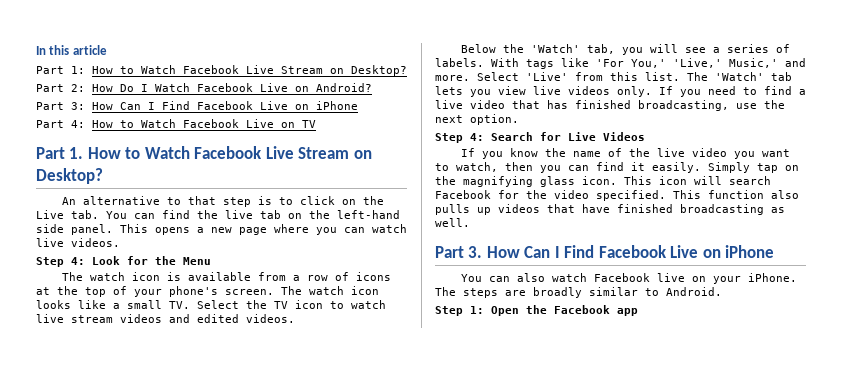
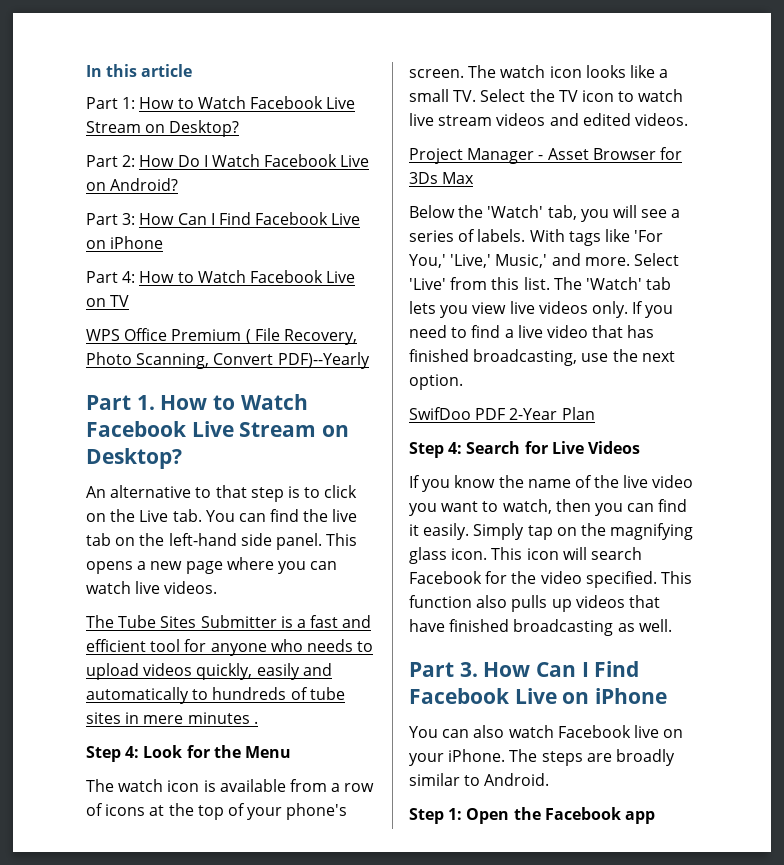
(316, 124) none -> [86,328,357,345] [86,352,370,369] // WPS Office Premium ( File Recovery, Photo Scanning, Convert PDF)--Yearly
(120, 242) none -> [86,615,372,628] [86,639,374,656] [86,663,332,680] [86,687,345,704] [86,712,258,724] // The Tube Sites Submitter is a fast and efficient tool for anyone who needs to upload videos quickly, easily and automatically to hundreds of tube sites in mere minutes .
(295, 318) none -> [409,147,682,164] [409,172,475,184] // Project Manager - Asset Browser for 3Ds Max
(519, 119) none -> [409,407,595,420] // SwifDoo PDF 2-Year Plan

